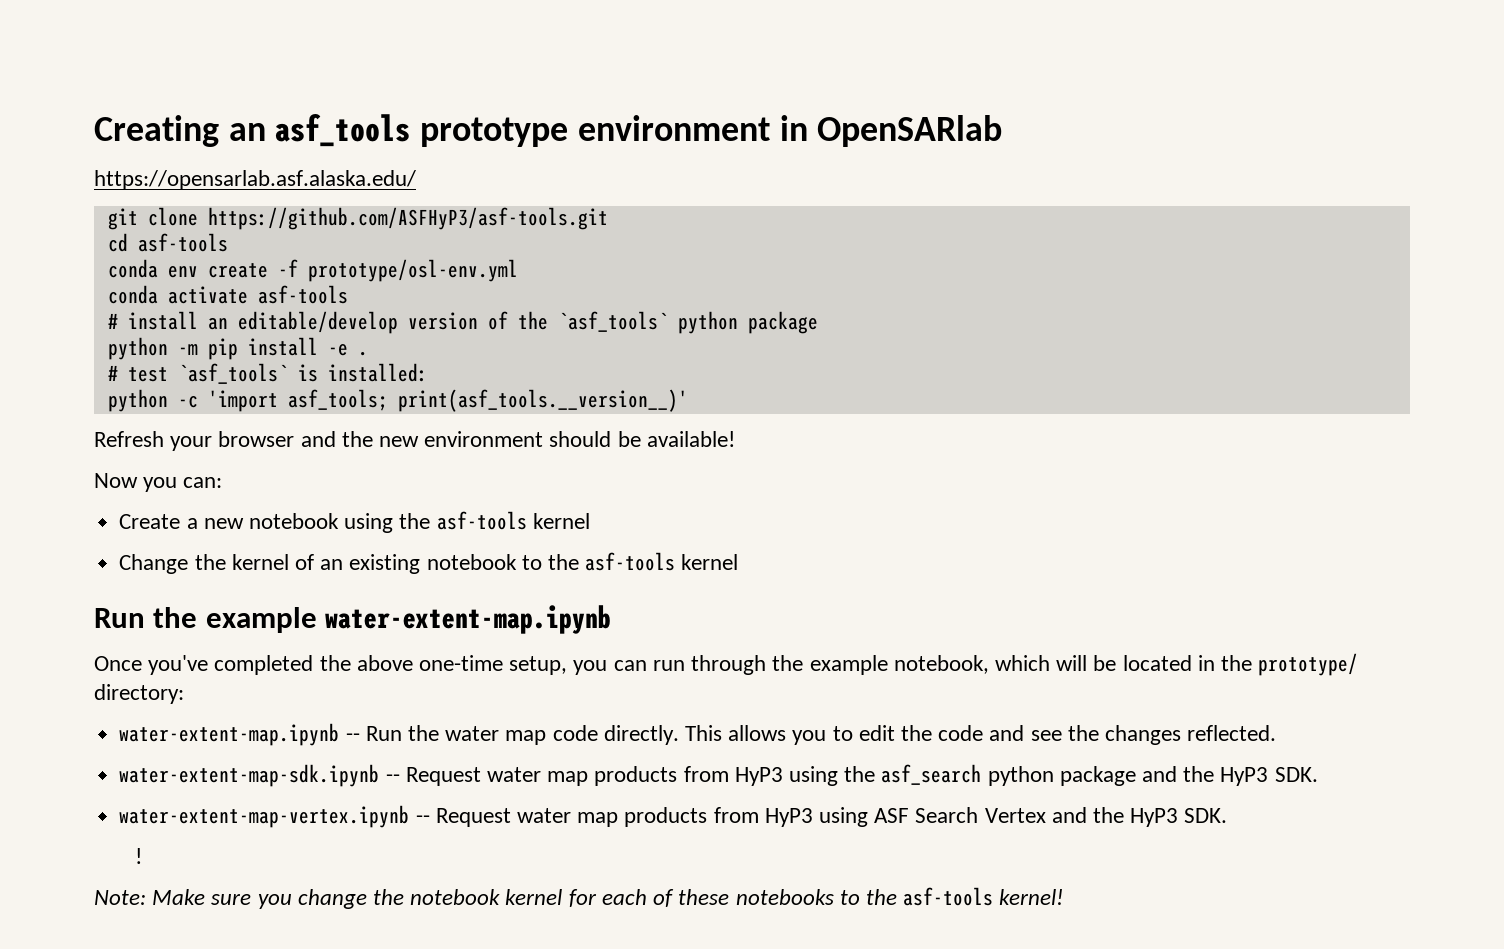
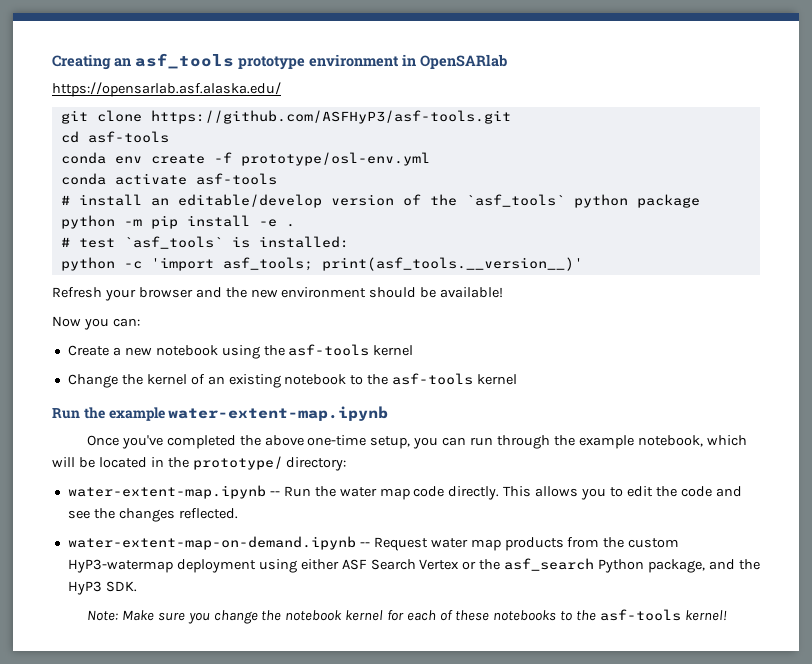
[119,764,1318,787] [119,805,1228,828] [134,848,142,864] water-extent-map-sdk.ipynb -- Request water map products from HyP3 using the asf_search python package and the HyP3 SDK. // water-extent-map-vertex.ipynb -- Request water map products from HyP3 using ASF Search Vertex and the HyP3 SDK. // ! -> [67,536,680,551] [67,558,760,573] [67,581,137,595] water-extent-map-on-demand.ipynb -- Request water map products from the custom HyP3-watermap deployment using either ASF Search Vertex or the asf_search Python package, and the HyP3 SDK.

